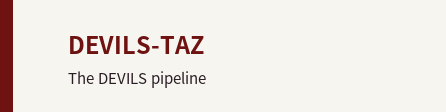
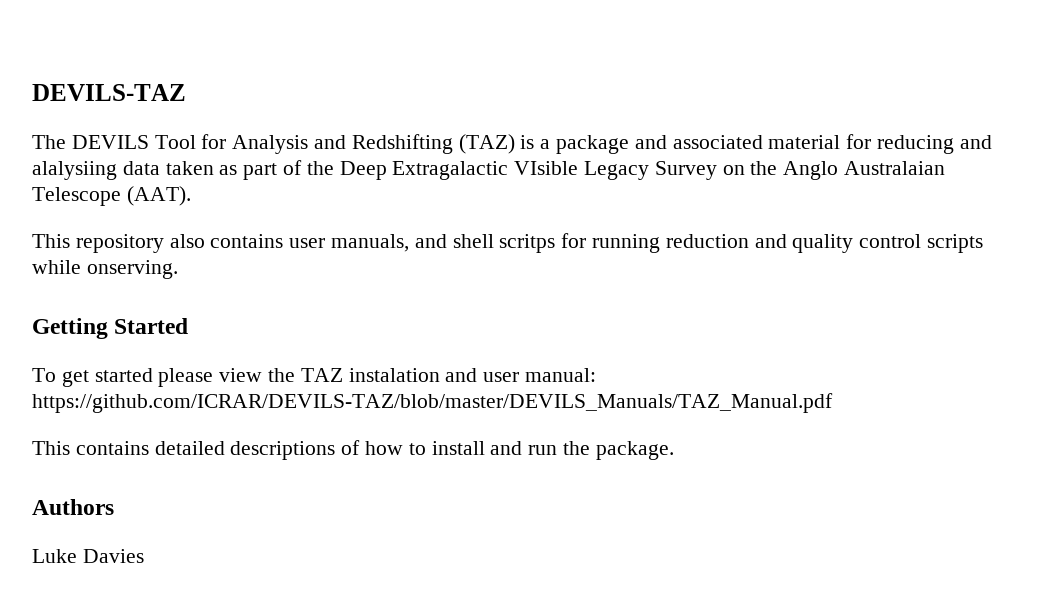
[151,71,207,88] pipeline -> [154,134,992,154] [32,160,946,180] [32,186,191,206] [32,233,984,253] [32,260,178,279] [32,318,189,339] [32,368,597,387] [32,393,833,413] [32,440,674,460] [32,499,114,515] [32,549,144,563] Tool for Analysis and Redshifting (TAZ) is a package and associated material for reducing and alalysiing data taken as part of the Deep Extragalactic VIsible Legacy Survey on the Anglo Australaian Telescope (AAT). // This repository also contains user manuals, and shell scritps for running reduction and quality control scripts while onserving. // Getting Started // To get started please view the TAZ instalation and user manual: https://github.com/ICRAR/DEVILS-TAZ/blob/master/DEVILS_Manuals/TAZ_Manual.pdf // This contains detailed descriptions of how to install and run the package. // Authors // Luke Davies

